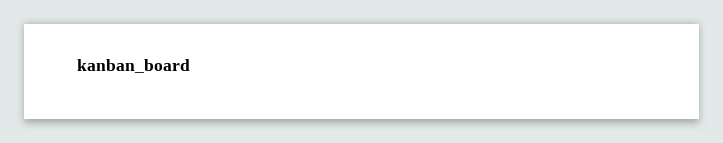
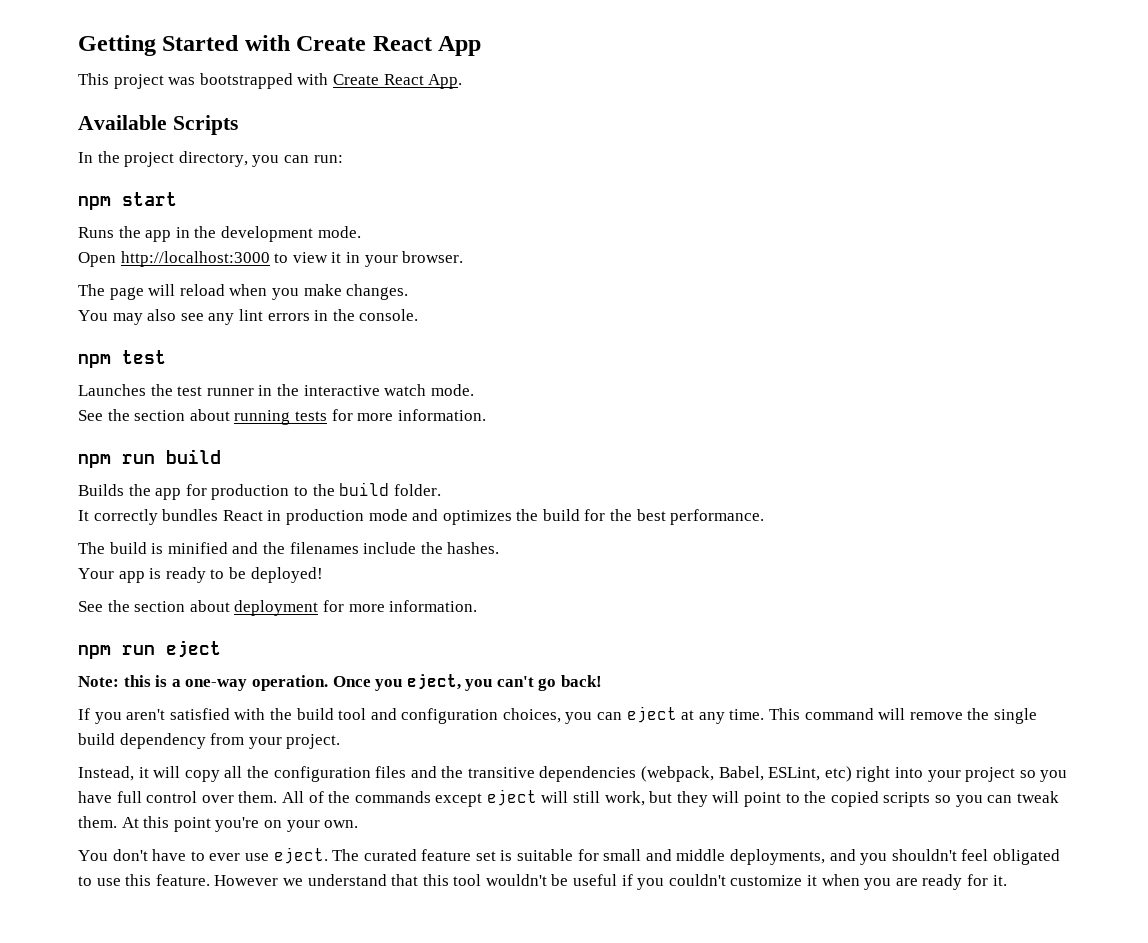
[77,59,190,73] kanban_board -> [78,35,482,56] [78,73,463,89] [78,115,238,135] [78,151,343,167] [78,192,177,210] [78,226,361,242] [78,251,464,267] [78,284,409,300] [78,309,419,325] [78,350,166,368] [78,384,474,396] [78,409,486,425] [78,449,221,468] [78,482,441,500] [78,509,765,525] [78,542,500,554] [78,567,323,583] [78,600,478,616] [78,640,221,659] [78,674,603,691] [78,706,1037,724] [78,733,341,749] [78,766,1068,782] [78,789,1059,807] [78,816,359,832] [78,847,1060,865] [78,874,1007,890] Getting Started with Create React App // This project was bootstrapped with Create React App. // Available Scripts // In the project directory, you can run: // npm start // Runs the app in the development mode. // Open http://localhost:3000 to view it in your browser. // The page will reload when you make changes. // You may also see any lint errors in the console. // npm test // Launches the test runner in the interactive watch mode. // See the section about running tests for more information. // npm run build // Builds the app for production to the build folder. // It correctly bundles React in production mode and optimizes the build for the best performance. // The build is minified and the filenames include the hashes. // Your app is ready to be deployed! // See the section about deployment for more information. // npm run eject // Note: this is a one-way operation. Once you eject, you can't go back! // If you aren't satisfied with the build tool and configuration choices, you can eject at any time. This command will remove the single build dependency from your project. // Instead, it will copy all the configuration files and the transitive dependencies (webpack, Babel, ESLint, etc) right into your project so you have full control over them. All of the commands except eject will still work, but they will point to the copied scripts so you can tweak them. At this point you're on your own. // You don't have to ever use eject. The curated feature set is suitable for small and middle deployments, and you shouldn't feel obligated to use this feature. However we understand that this tool wouldn't be useful if you couldn't customize it when you are ready for it.

